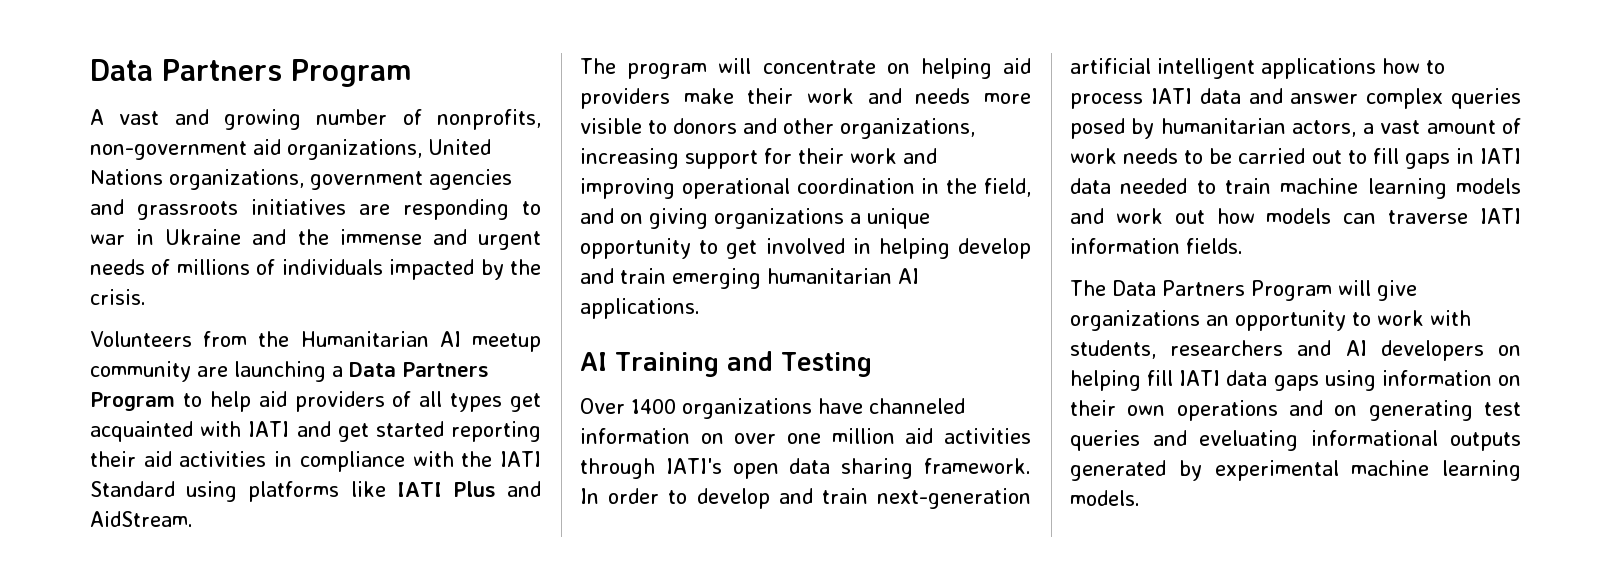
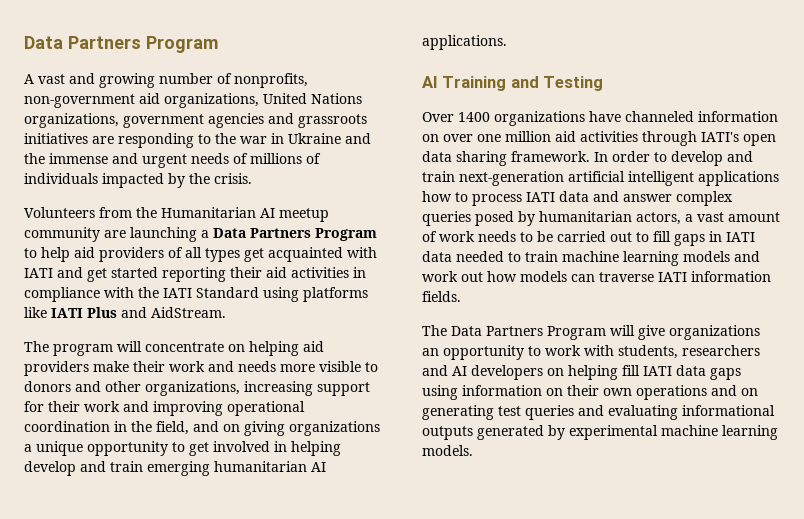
(541, 208) none -> [215,133,236,144] the
[1199,430,1298,451] eveluating -> [608,405,678,420] evaluating

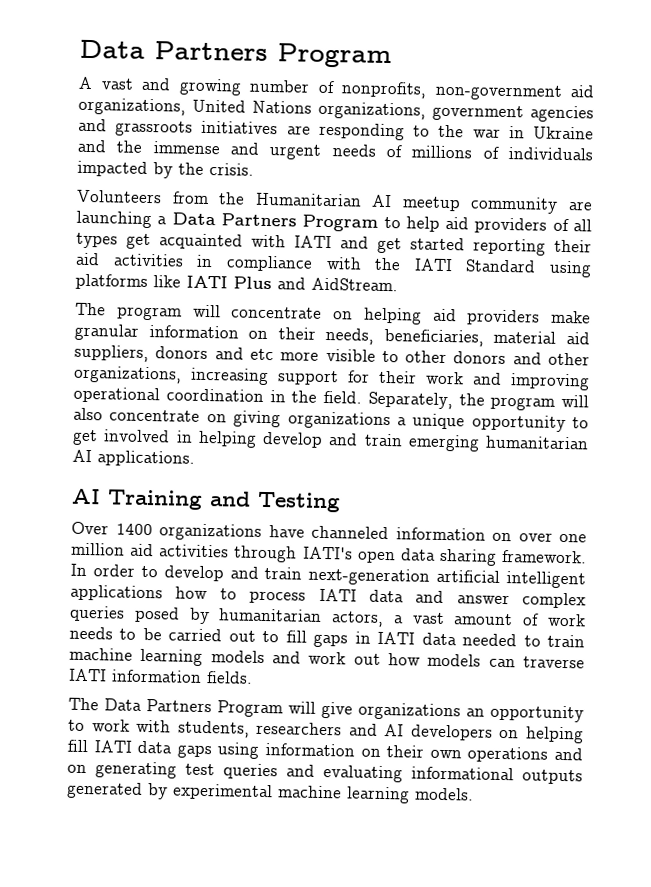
[133,361,276,372] their work and needs -> [74,323,590,347] [74,344,274,363] granular information on their needs, beneficiaries, material aid suppliers, donors and etc
(378, 367) none -> [405,350,448,364] other
[156,421,219,435] field, and -> [323,390,589,411] [73,407,201,422] field. Separately, the program will also concentrate

